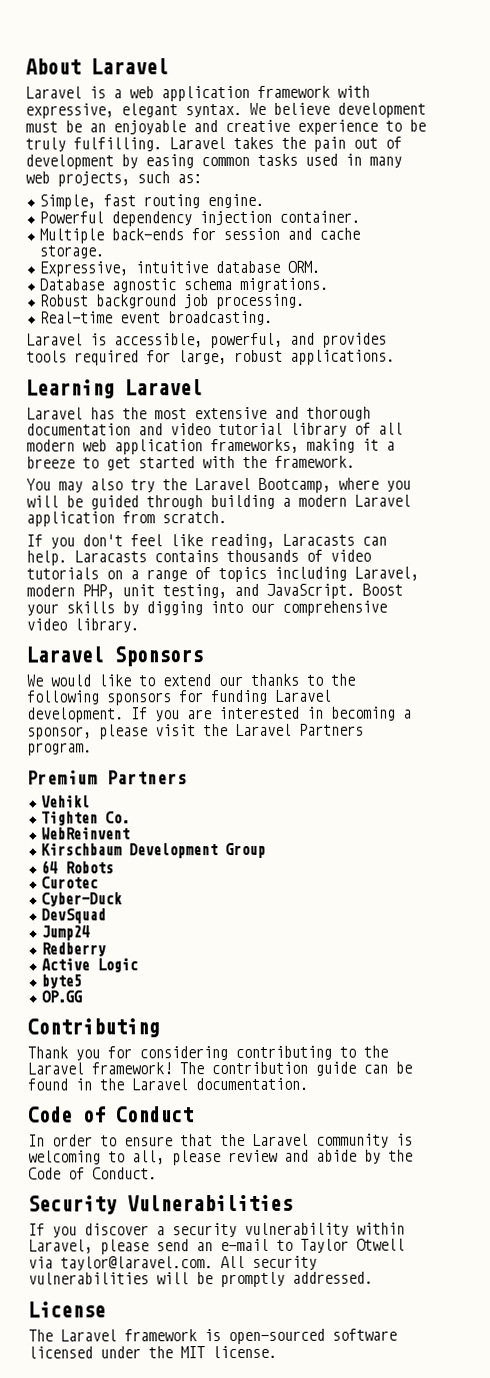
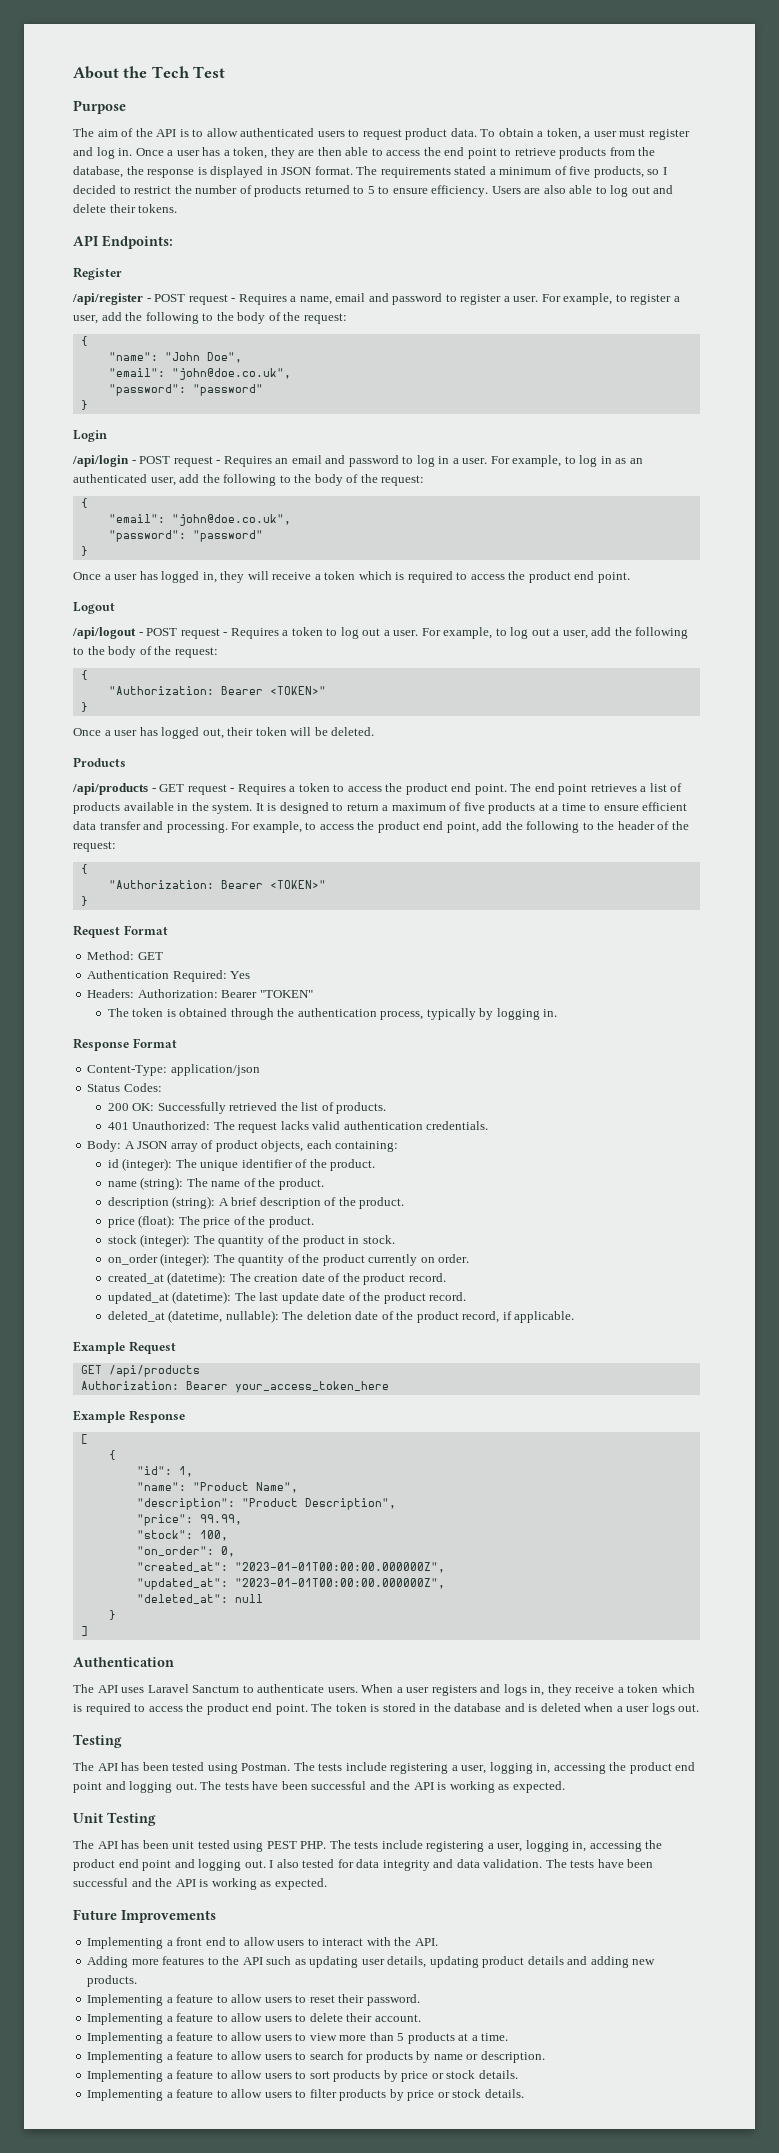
[91,58,169,75] [25,85,370,102] [25,102,426,119] [25,119,426,135] [25,136,402,152] [25,153,402,170] [25,171,202,187] [38,193,264,210] [38,210,360,227] [38,227,360,244] [38,245,104,259] [38,260,320,277] [38,277,329,293] [39,293,305,310] [39,310,273,326] [26,332,387,349] [26,349,395,366] [26,379,203,399] [26,406,371,421] [26,422,403,437] [26,438,395,455] [26,455,355,471] [26,477,411,493] [26,494,411,510] [26,511,227,527] [26,533,387,549] [26,549,371,566] [26,566,419,583] [26,583,403,599] [26,600,387,616] [26,618,139,633] [26,646,203,667] [26,673,355,687] [27,689,332,706] [27,706,412,723] [27,723,364,740] [27,742,92,756] [27,770,188,785] [40,795,90,808] [40,811,130,826] [40,827,130,840] [40,842,266,859] [40,860,114,874] [40,876,98,889] [40,892,123,907] [40,908,106,924] [40,925,90,941] [40,942,106,957] [40,958,138,973] [40,974,82,989] [40,990,83,1003] [27,1018,160,1038] [27,1045,388,1061] [27,1061,412,1076] [27,1077,308,1091] [28,1106,194,1123] [28,1133,413,1148] [28,1149,413,1166] [28,1167,157,1180] [28,1194,293,1215] [28,1222,405,1238] [28,1238,405,1255] [28,1255,317,1271] [28,1271,373,1288] [28,1301,106,1318] [28,1328,397,1345] [28,1345,277,1359] Laravel // Laravel is a web application framework with expressive, elegant syntax. We believe development must be an enjoyable and creative experience to be truly fulfilling. Laravel takes the pain out of development by easing common tasks used in many web projects, such as: // Simple, fast routing engine. // Powerful dependency injection container. // Multiple back-ends for session and cache storage. // Expressive, intuitive database ORM. // Database agnostic schema migrations. // Robust background job processing. // Real-time event broadcasting. // Laravel is accessible, powerful, and provides tools required for large, robust applications. // Learning Laravel // Laravel has the most extensive and thorough documentation and video tutorial library of all modern web application frameworks, making it a breeze to get started with the framework. // You may also try the Laravel Bootcamp, where you will be guided through building a modern Laravel application from scratch. // If you don't feel like reading, Laracasts can help. Laracasts contains thousands of video tutorials on a range of topics including Laravel, modern PHP, unit testing, and JavaScript. Boost your skills by digging into our comprehensive video library. // Laravel Sponsors // We would like to extend our thanks to the following sponsors for funding Laravel development. If you are interested in becoming a sponsor, please visit the Laravel Partners program. // Premium Partners // Vehikl // Tighten Co. // WebReinvent // Kirschbaum Development Group // 64 Robots // Curotec // Cyber-Duck // DevSquad // Jump24 // Redberry // Active Logic // byte5 // OP.GG // Contributing // Thank you for considering contributing to the Laravel framework! The contribution guide can be found in the Laravel documentation. // Code of Conduct // In order to ensure that the Laravel community is welcoming to all, please review and abide by the Code of Conduct. // Security Vulnerabilities // If you discover a security vulnerability within Laravel, please send an e-mail to Taylor Otwell via taylor@laravel.com. All security vulnerabilities will be promptly addressed. // License // The Laravel framework is open-sourced software licensed under the MIT license. -> [123,66,226,78] [73,100,126,114] [73,128,690,140] [73,147,656,159] [73,166,667,178] [73,185,674,197] [73,204,178,213] [73,235,173,249] [73,267,122,280] [72,293,680,305] [73,312,347,324] [80,336,88,346] [108,352,242,363] [108,368,291,380] [108,384,263,396] [80,400,88,410] [73,430,107,442] [72,455,643,467] [73,474,425,486] [80,498,88,508] [108,514,291,526] [108,530,263,542] [80,546,88,556] [73,571,630,583] [73,602,115,614] [72,627,689,639] [73,646,218,658] [80,670,88,680] [108,686,326,695] [80,702,88,712] [73,727,375,739] [73,757,126,767] [72,783,683,795] [73,802,688,814] [73,821,689,833] [73,841,116,852] [80,864,88,874] [108,880,326,889] [80,896,88,906] [73,925,168,938] [87,951,163,960] [87,970,251,982] [87,989,313,998] [107,1008,558,1020] [73,1038,177,1051] [87,1064,260,1076] [87,1083,162,1092] [107,1102,387,1114] [107,1121,489,1133] [87,1140,399,1152] [107,1158,376,1171] [107,1177,324,1190] [107,1196,405,1209] [107,1215,314,1228] [107,1234,395,1247] [107,1253,470,1266] [107,1272,446,1285] [107,1291,467,1304] [107,1310,575,1323] [73,1341,176,1354] [80,1365,200,1377] [80,1381,389,1393] [73,1410,185,1423] [80,1434,88,1444] [108,1450,116,1460] [136,1466,193,1477] [136,1482,298,1493] [136,1498,396,1510] [136,1514,242,1526] [136,1530,228,1541] [136,1546,235,1557] [136,1562,445,1573] [136,1578,445,1590] [136,1594,263,1604] [108,1610,116,1620] [80,1626,88,1636] [73,1657,174,1667] [73,1684,695,1696] [73,1703,700,1715] [73,1734,122,1748] [73,1762,696,1774] [73,1781,565,1793] [73,1812,156,1826] [73,1840,663,1852] [73,1859,654,1871] [73,1878,327,1890] [73,1909,216,1923] [87,1937,438,1949] [87,1956,656,1968] [87,1975,138,1987] [87,1994,420,2006] [87,2013,421,2025] [87,2032,509,2044] [87,2051,545,2063] [87,2070,518,2082] [87,2089,524,2101] the Tech Test // Purpose // The aim of the API is to allow authenticated users to request product data. To obtain a token, a user must register and log in. Once a user has a token, they are then able to access the end point to retrieve products from the database, the response is displayed in JSON format. The requirements stated a minimum of five products, so I decided to restrict the number of products returned to 5 to ensure efficiency. Users are also able to log out and delete their tokens. // API Endpoints: // Register // /api/register - POST request - Requires a name, email and password to register a user. For example, to register a user, add the following to the body of the request: // { // "name": "John Doe", // "email": "john@doe.co.uk", // "password": "password" // } // Login // /api/login - POST request - Requires an email and password to log in a user. For example, to log in as an authenticated user, add the following to the body of the request: // { // "email": "john@doe.co.uk", // "password": "password" // } // Once a user has logged in, they will receive a token which is required to access the product end point. // Logout // /api/logout - POST request - Requires a token to log out a user. For example, to log out a user, add the following to the body of the request: // { // "Authorization: Bearer <TOKEN>" // } // Once a user has logged out, their token will be deleted. // Products // /api/products - GET request - Requires a token to access the product end point. The end point retrieves a list of products available in the system. It is designed to return a maximum of five products at a time to ensure efficient data transfer and processing. For example, to access the product end point, add the following to the header of the request: // { // "Authorization: Bearer <TOKEN>" // } // Request Format // Method: GET // Authentication Required: Yes // Headers: Authorization: Bearer "TOKEN" // The token is obtained through the authentication process, typically by logging in. // Response Format // Content-Type: application/json // Status Codes: // 200 OK: Successfully retrieved the list of products. // 401 Unauthorized: The request lacks valid authentication credentials. // Body: A JSON array of product objects, each containing: // id (integer): The unique identifier of the product. // name (string): The name of the product. // description (string): A brief description of the product. // price (float): The price of the product. // stock (integer): The quantity of the product in stock. // on_order (integer): The quantity of the product currently on order. // created_at (datetime): The creation date of the product record. // updated_at (datetime): The last update date of the product record. // deleted_at (datetime, nullable): The deletion date of the product record, if applicable. // Example Request // GET /api/products // Authorization: Bearer your_access_token_here // Example Response // [ // { // "id": 1, // "name": "Product Name", // "description": "Product Description", // "price": 99.99, // "stock": 100, // "on_order": 0, // "created_at": "2023-01-01T00:00:00.000000Z", // "updated_at": "2023-01-01T00:00:00.000000Z", // "deleted_at": null // } // ] // Authentication // The API uses Laravel Sanctum to authenticate users. When a user registers and logs in, they receive a token which is required to access the product end point. The token is stored in the database and is deleted when a user logs out. // Testing // The API has been tested using Postman. The tests include registering a user, logging in, accessing the product end point and logging out. The tests have been successful and the API is working as expected. // Unit Testing // The API has been unit tested using PEST PHP. The tests include registering a user, logging in, accessing the product end point and logging out. I also tested for data integrity and data validation. The tests have been successful and the API is working as expected. // Future Improvements // Implementing a front end to allow users to interact with the API. // Adding more features to the API such as updating user details, updating product details and adding new products. // Implementing a feature to allow users to reset their password. // Implementing a feature to allow users to delete their account. // Implementing a feature to allow users to view more than 5 products at a time. // Implementing a feature to allow users to search for products by name or description. // Implementing a feature to allow users to sort products by price or stock details. // Implementing a feature to allow users to filter products by price or stock details.

